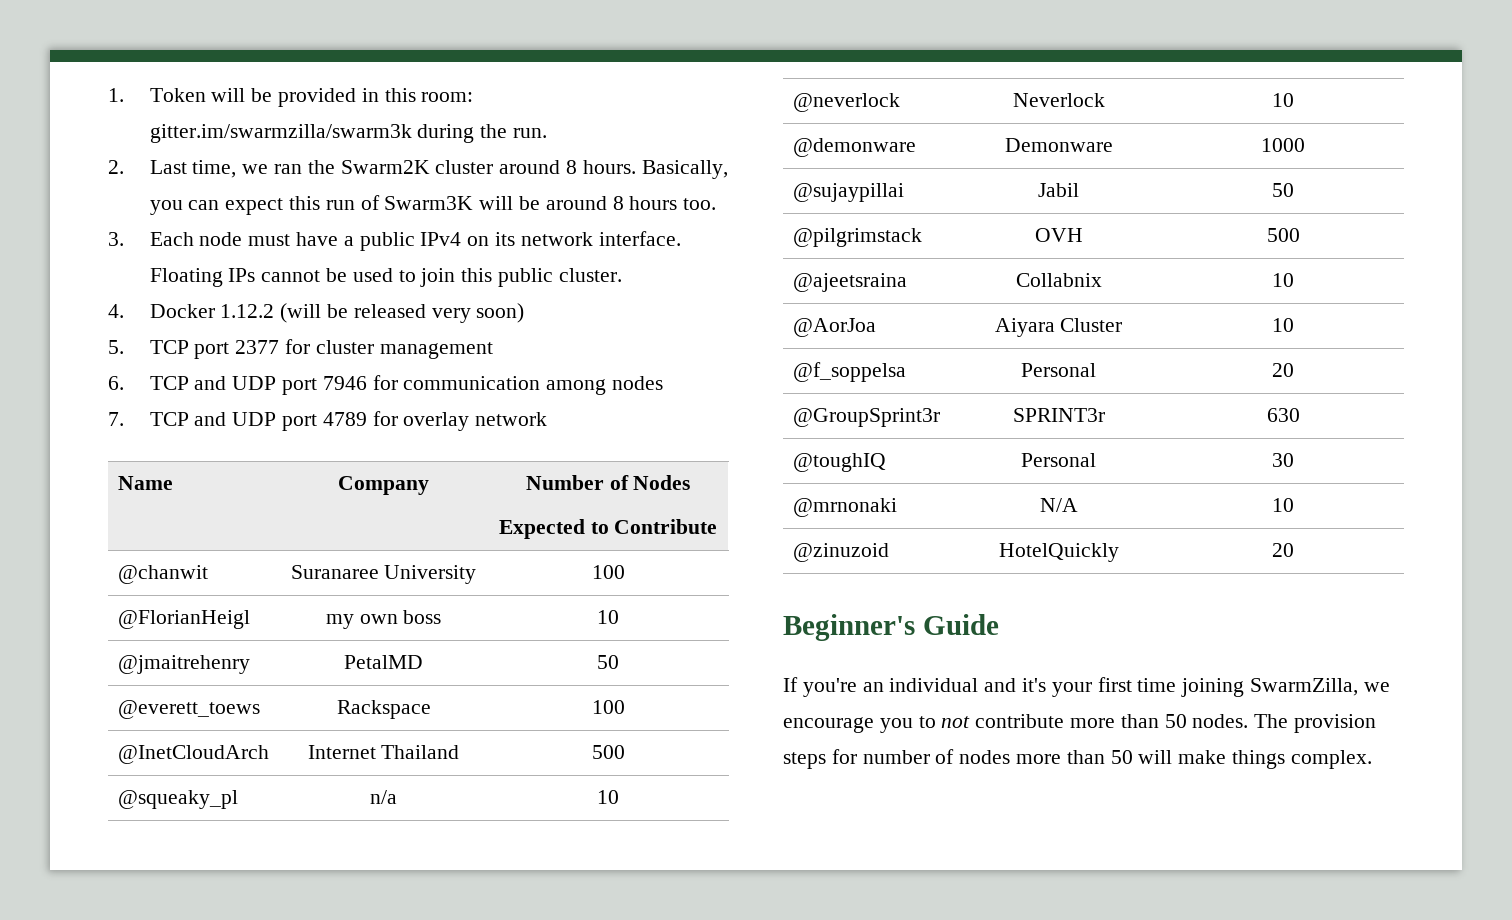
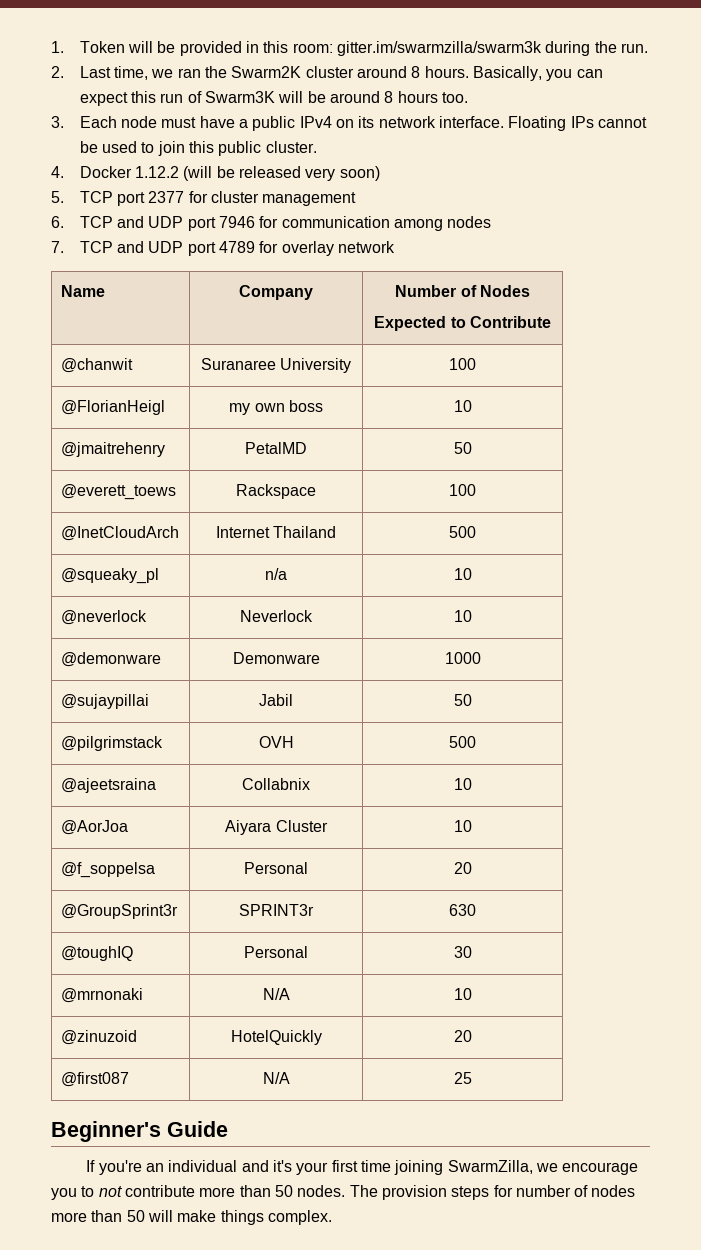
(1294, 550) none -> [60,1072,129,1087] [262,1072,290,1084] [453,1072,472,1084] // @first087 | N/A | 25

